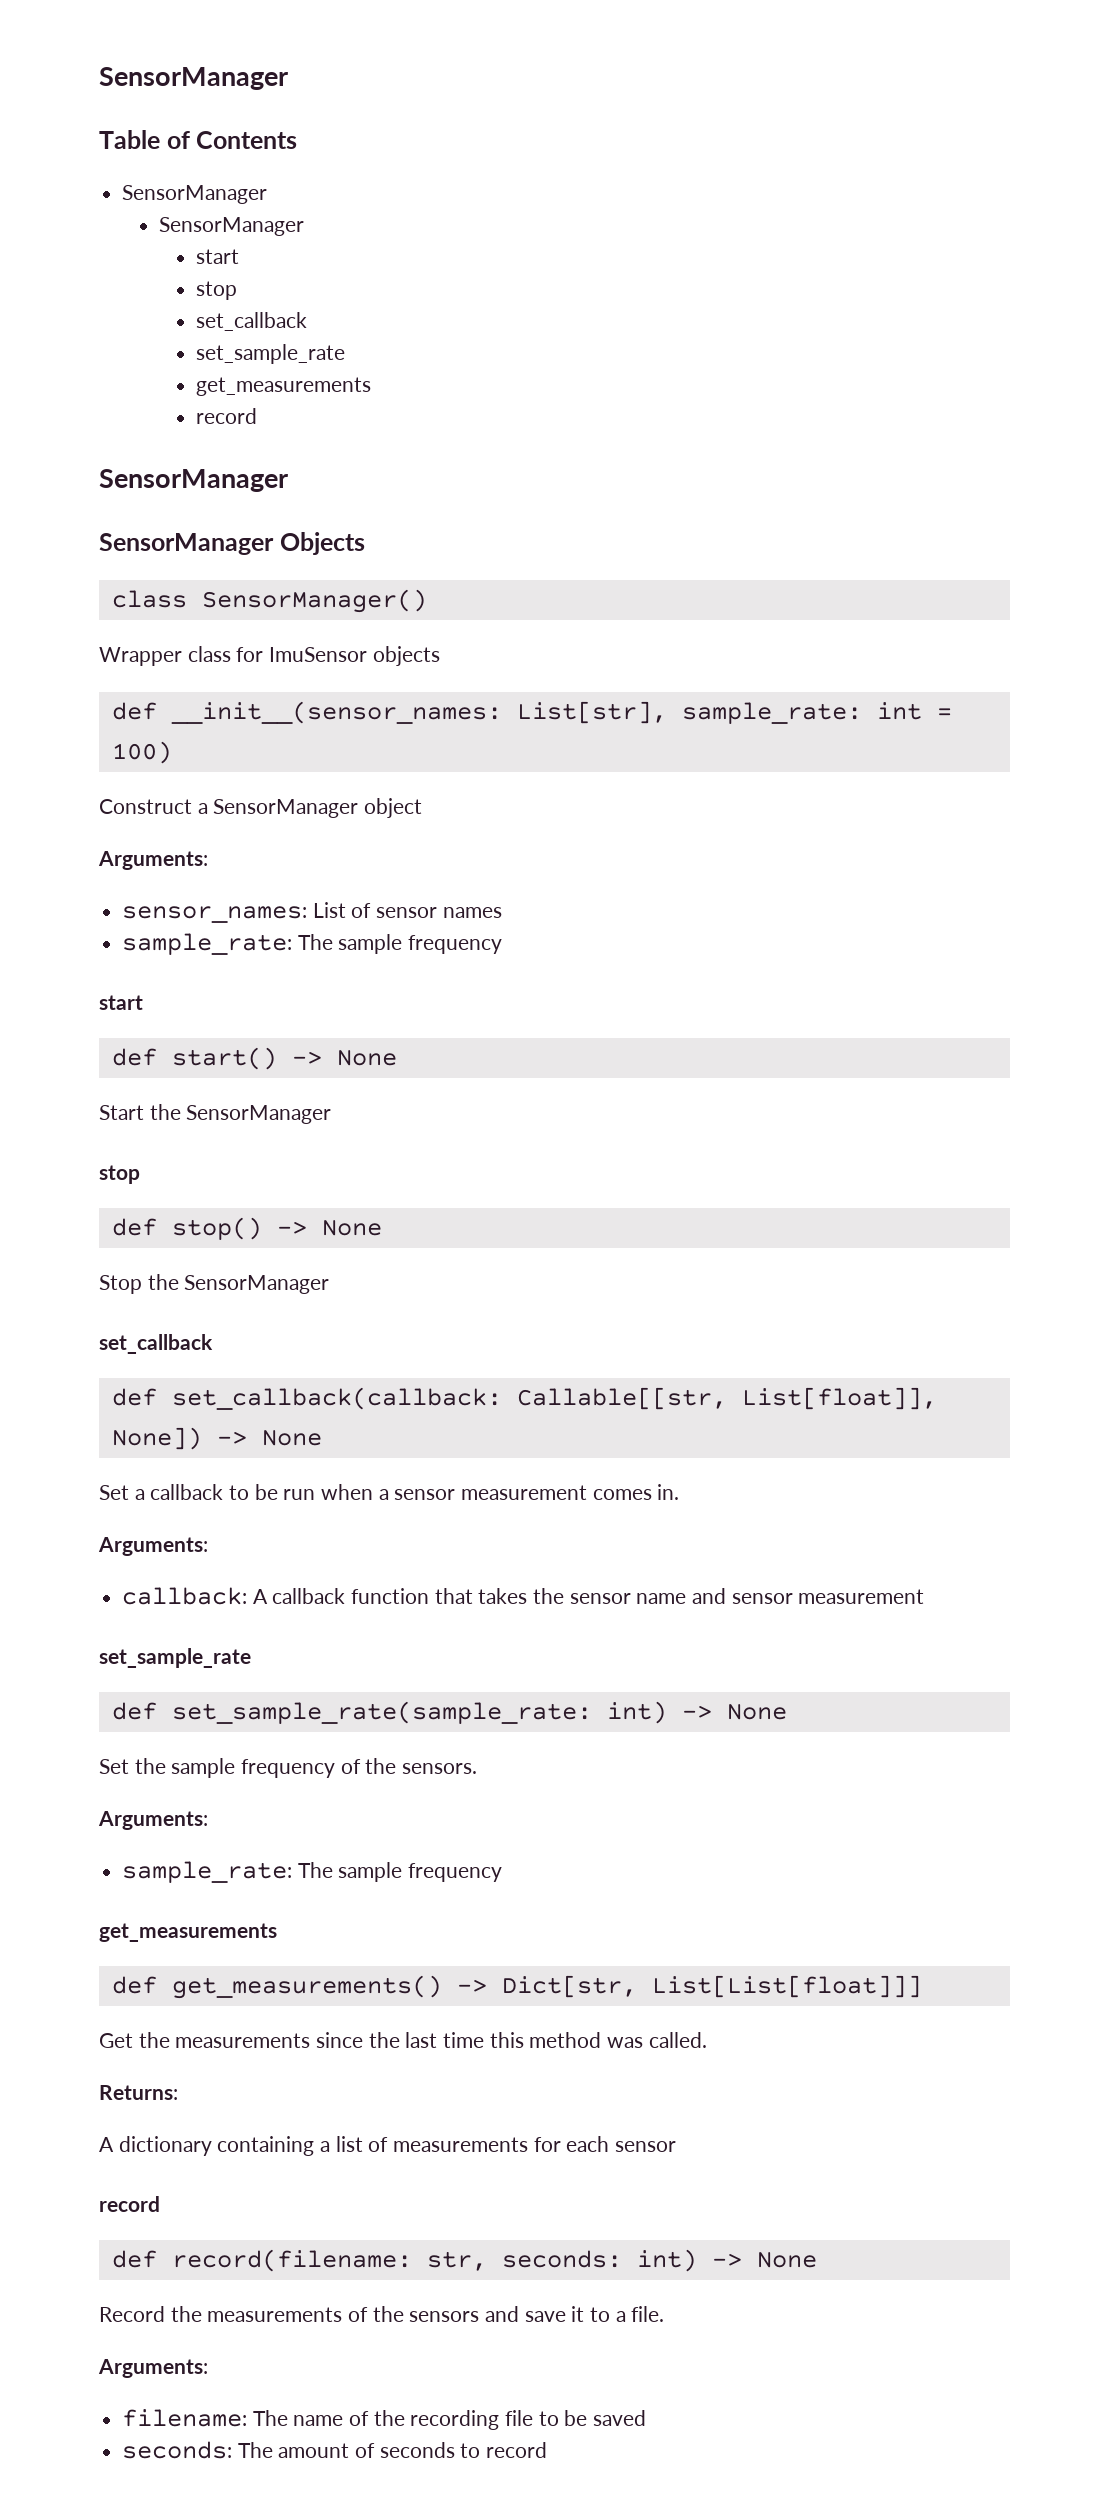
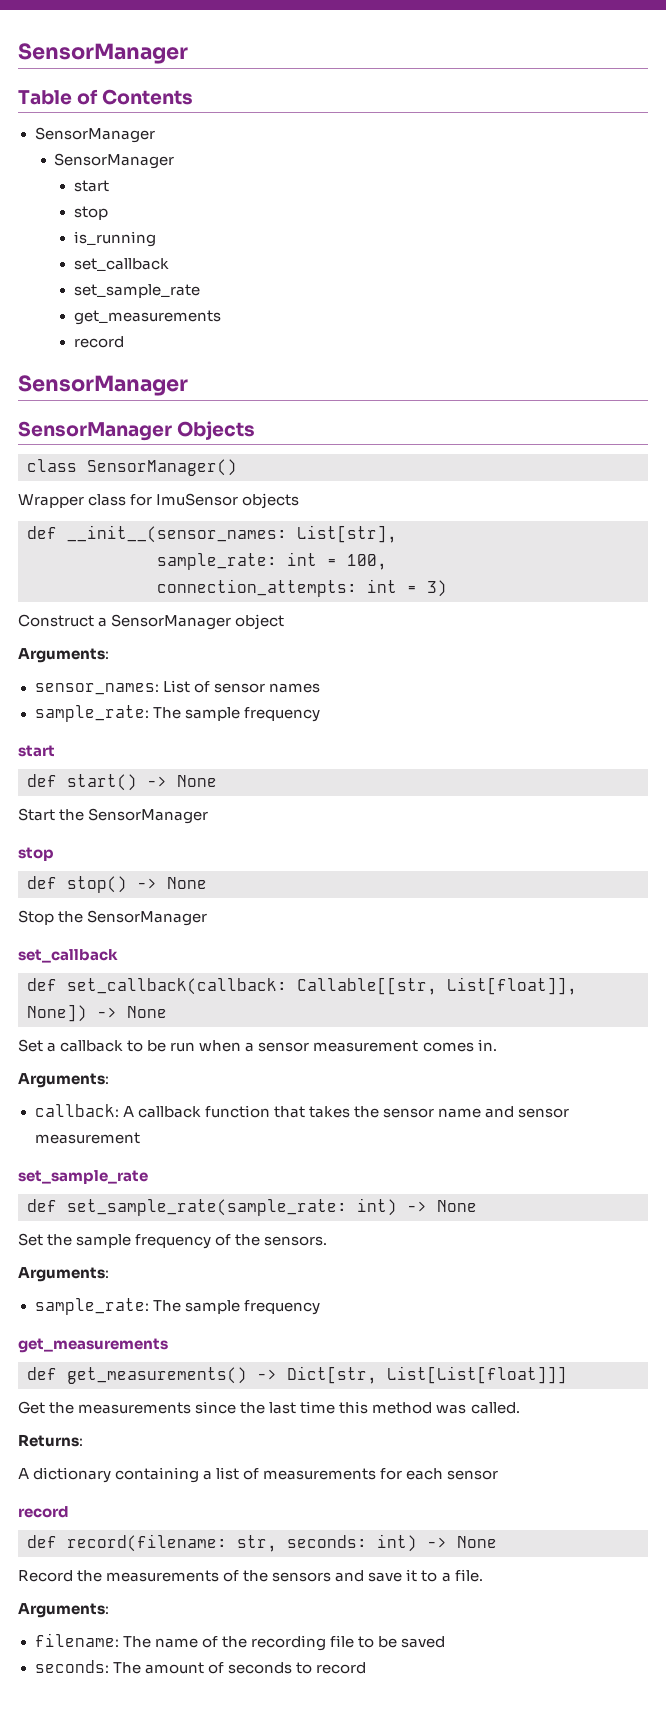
(237, 290) none -> [73,231,156,247] // is_running
(667, 712) none -> (397, 534) //
[111,741,172,764] 100) -> [347,554,387,570] [157,579,447,597] 100, // connection_attempts: int = 3)

